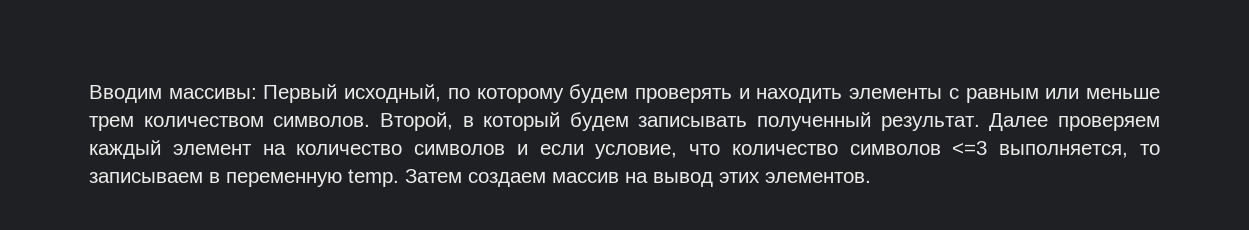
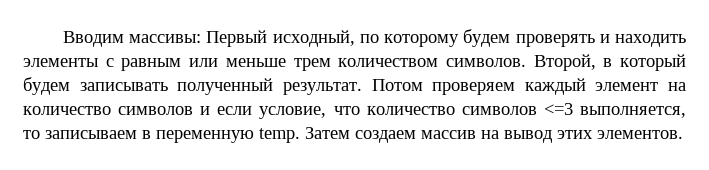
[989,113,1049,131] Далее -> [371,79,423,91] Потом

